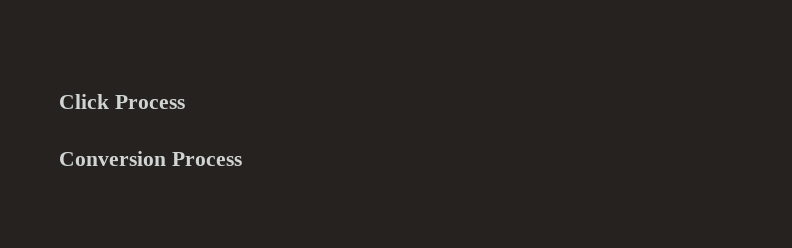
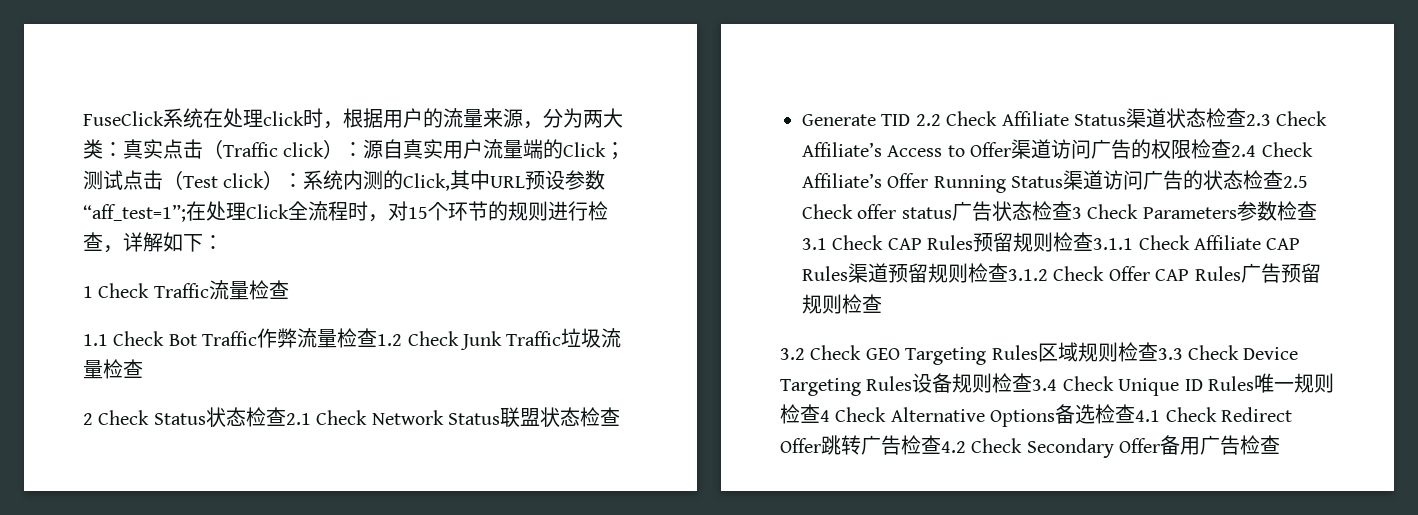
[59,94,185,109] [59,151,242,166] Click Process // Conversion Process -> [83,108,623,129] [83,139,626,160] [83,170,606,191] [83,201,608,222] [83,232,223,253] [83,280,289,300] [83,328,622,350] [83,359,143,379] [83,407,620,428] [802,108,1328,128] [802,139,1313,159] [802,170,1309,193] [802,201,1317,221] [802,232,1301,252] [802,263,1321,283] [802,294,882,314] [780,342,1299,365] [780,373,1334,396] [780,404,1292,427] [780,435,1281,458] FuseClick系统在处理click时，根据用户的流量来源，分为两大类：真实点击（Traffic click）：源自真实用户流量端的Click；测试点击（Test click）：系统内测的Click,其中URL预设参数“aff_test=1”;在处理Click全流程时，对15个环节的规则进行检查，详解如下： // 1 Check Traffic流量检查 // 1.1 Check Bot Traffic作弊流量检查1.2 Check Junk Traffic垃圾流量检查 // 2 Check Status状态检查2.1 Check Network Status联盟状态检查 // Generate TID 2.2 Check Affiliate Status渠道状态检查2.3 Check Affiliate’s Access to Offer渠道访问广告的权限检查2.4 Check Affiliate’s Offer Running Status渠道访问广告的状态检查2.5 Check offer status广告状态检查3 Check Parameters参数检查3.1 Check CAP Rules预留规则检查3.1.1 Check Affiliate CAP Rules渠道预留规则检查3.1.2 Check Offer CAP Rules广告预留规则检查 // 3.2 Check GEO Targeting Rules区域规则检查3.3 Check Device Targeting Rules设备规则检查3.4 Check Unique ID Rules唯一规则检查4 Check Alternative Options备选检查4.1 Check Redirect Offer跳转广告检查4.2 Check Secondary Offer备用广告检查

